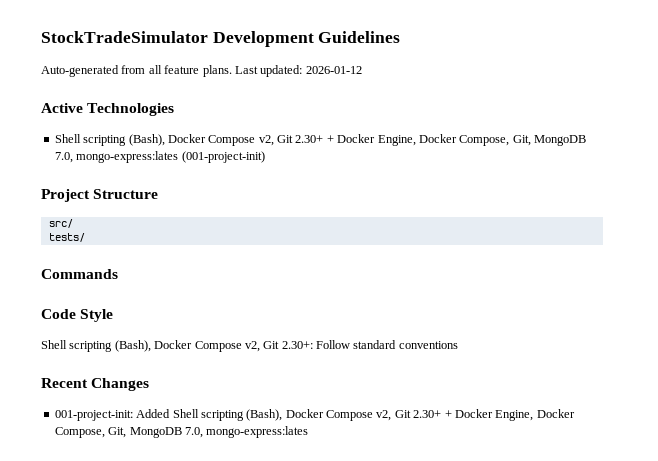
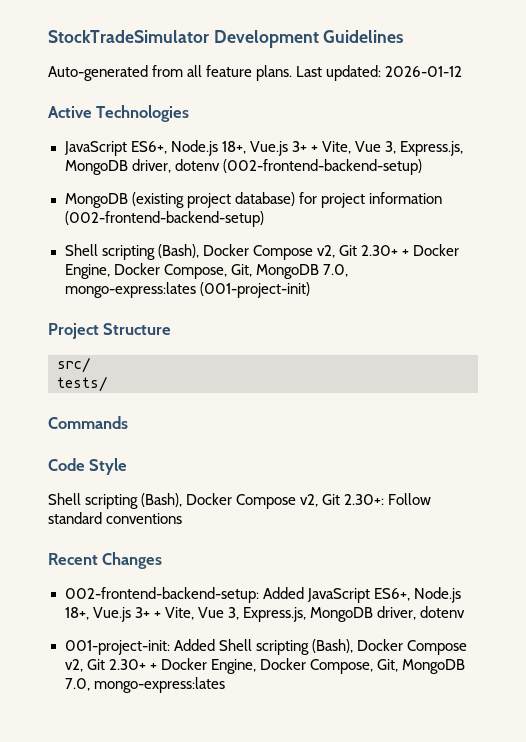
(175, 109) none -> [63,140,464,156] [64,159,422,175] [64,192,442,208] [64,211,264,227] // JavaScript ES6+, Node.js 18+, Vue.js 3+ + Vite, Vue 3, Express.js, MongoDB driver, dotenv (002-frontend-backend-setup) // MongoDB (existing project database) for project information (002-frontend-backend-setup)
(150, 384) none -> [64,587,461,603] [64,606,466,622] // 002-frontend-backend-setup: Added JavaScript ES6+, Node.js 18+, Vue.js 3+ + Vite, Vue 3, Express.js, MongoDB driver, dotenv

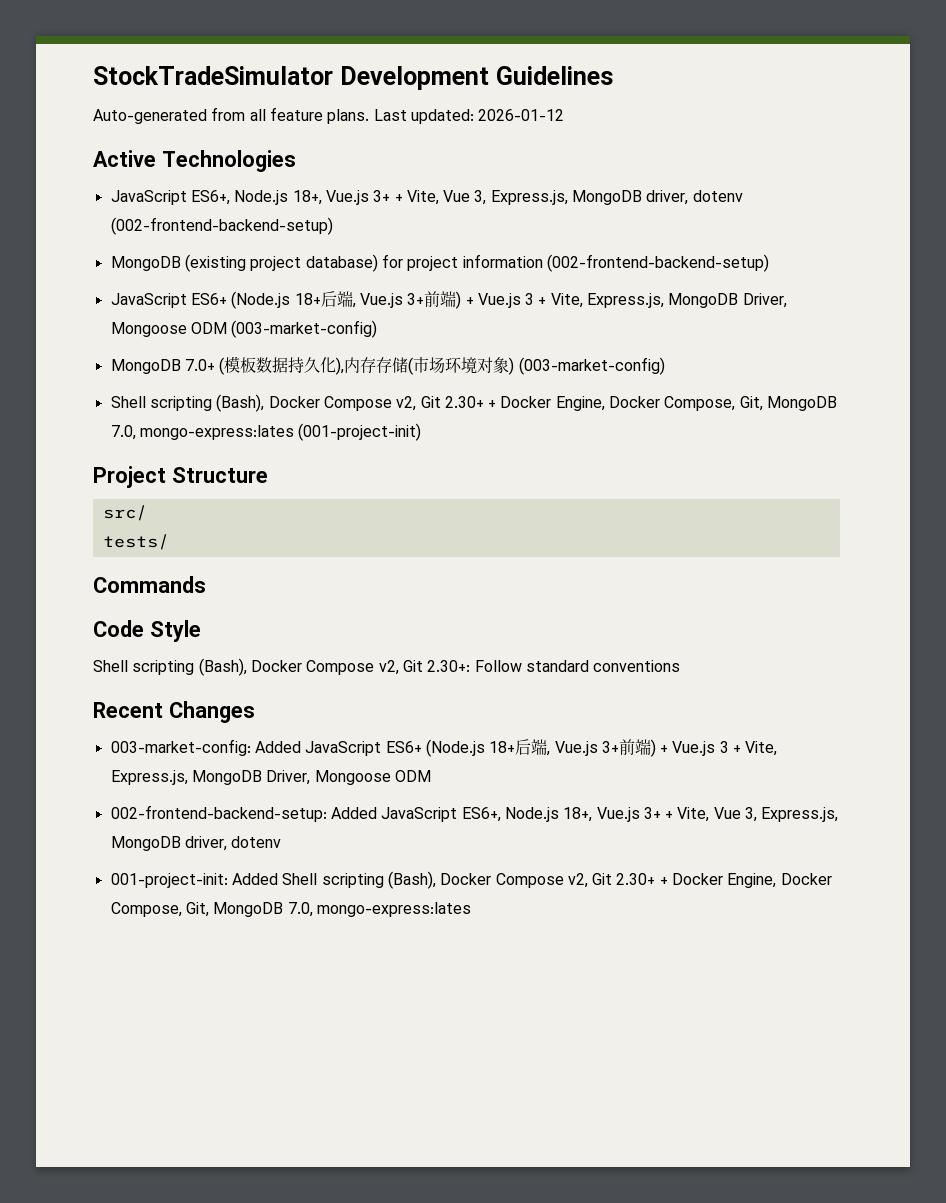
(264, 219) none -> [110,291,787,309] [110,320,378,338] [110,356,665,375] // JavaScript ES6+ (Node.js 18+后端, Vue.js 3+前端) + Vue.js 3 + Vite, Express.js, MongoDB Driver, Mongoose ODM (003-market-config) // MongoDB 7.0+ (模板数据持久化),内存存储(市场环境对象) (003-market-config)
(163, 560) none -> [110,739,778,757] [110,770,431,785] // 003-market-config: Added JavaScript ES6+ (Node.js 18+后端, Vue.js 3+前端) + Vue.js 3 + Vite, Express.js, MongoDB Driver, Mongoose ODM

